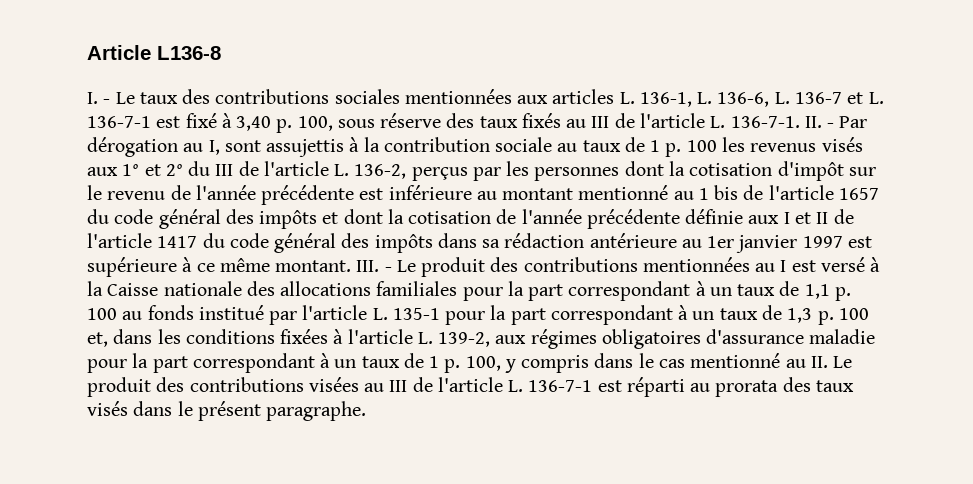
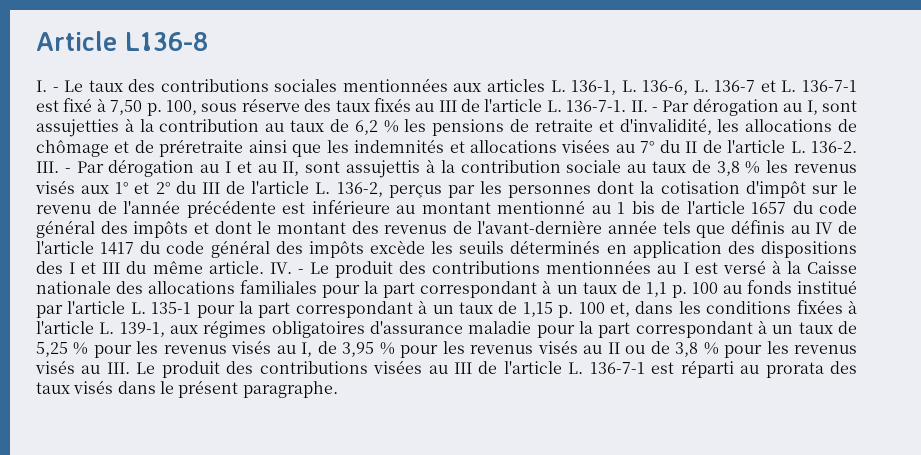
[236,116,272,131] 3,40 -> [110,100,143,115] 7,50
(261, 146) none -> [36,118,858,137] [36,139,858,157] [36,159,341,177] assujetties à la contribution au taux de 6,2 % les pensions de retraite et d'invalidité, les allocations de chômage et de préretraite ainsi que les indemnités et allocations visées au 7° du II de l'article L. 136-2. III. - Par dérogation au I et au II, sont
[650,140,717,157] 1 p. 100 -> [716,161,761,176] 3,8 %
[387,209,829,229] la cotisation de l'année précédente définie aux I et II -> [257,220,834,238] le montant des revenus de l'avant-dernière année tels que définis au IV
[437,233,872,253] [87,257,380,277] dans sa rédaction antérieure au 1er janvier 1997 est supérieure à ce même montant. III. -> [370,240,857,258] [36,261,292,274] excède les seuils déterminés en application des dispositions des I et III du même article. IV.
[787,308,813,323] 1,3 -> [522,302,553,317] 1,15
[438,332,491,347] 139-2, -> [119,322,165,337] 139-1,
[429,353,828,373] 1 p. 100, y compris dans le cas mentionné au II. -> [36,340,857,358] [35,360,130,374] 5,25 % pour les revenus visés au I, de 3,95 % pour les revenus visés au II ou de 3,8 % pour les revenus visés au III.

